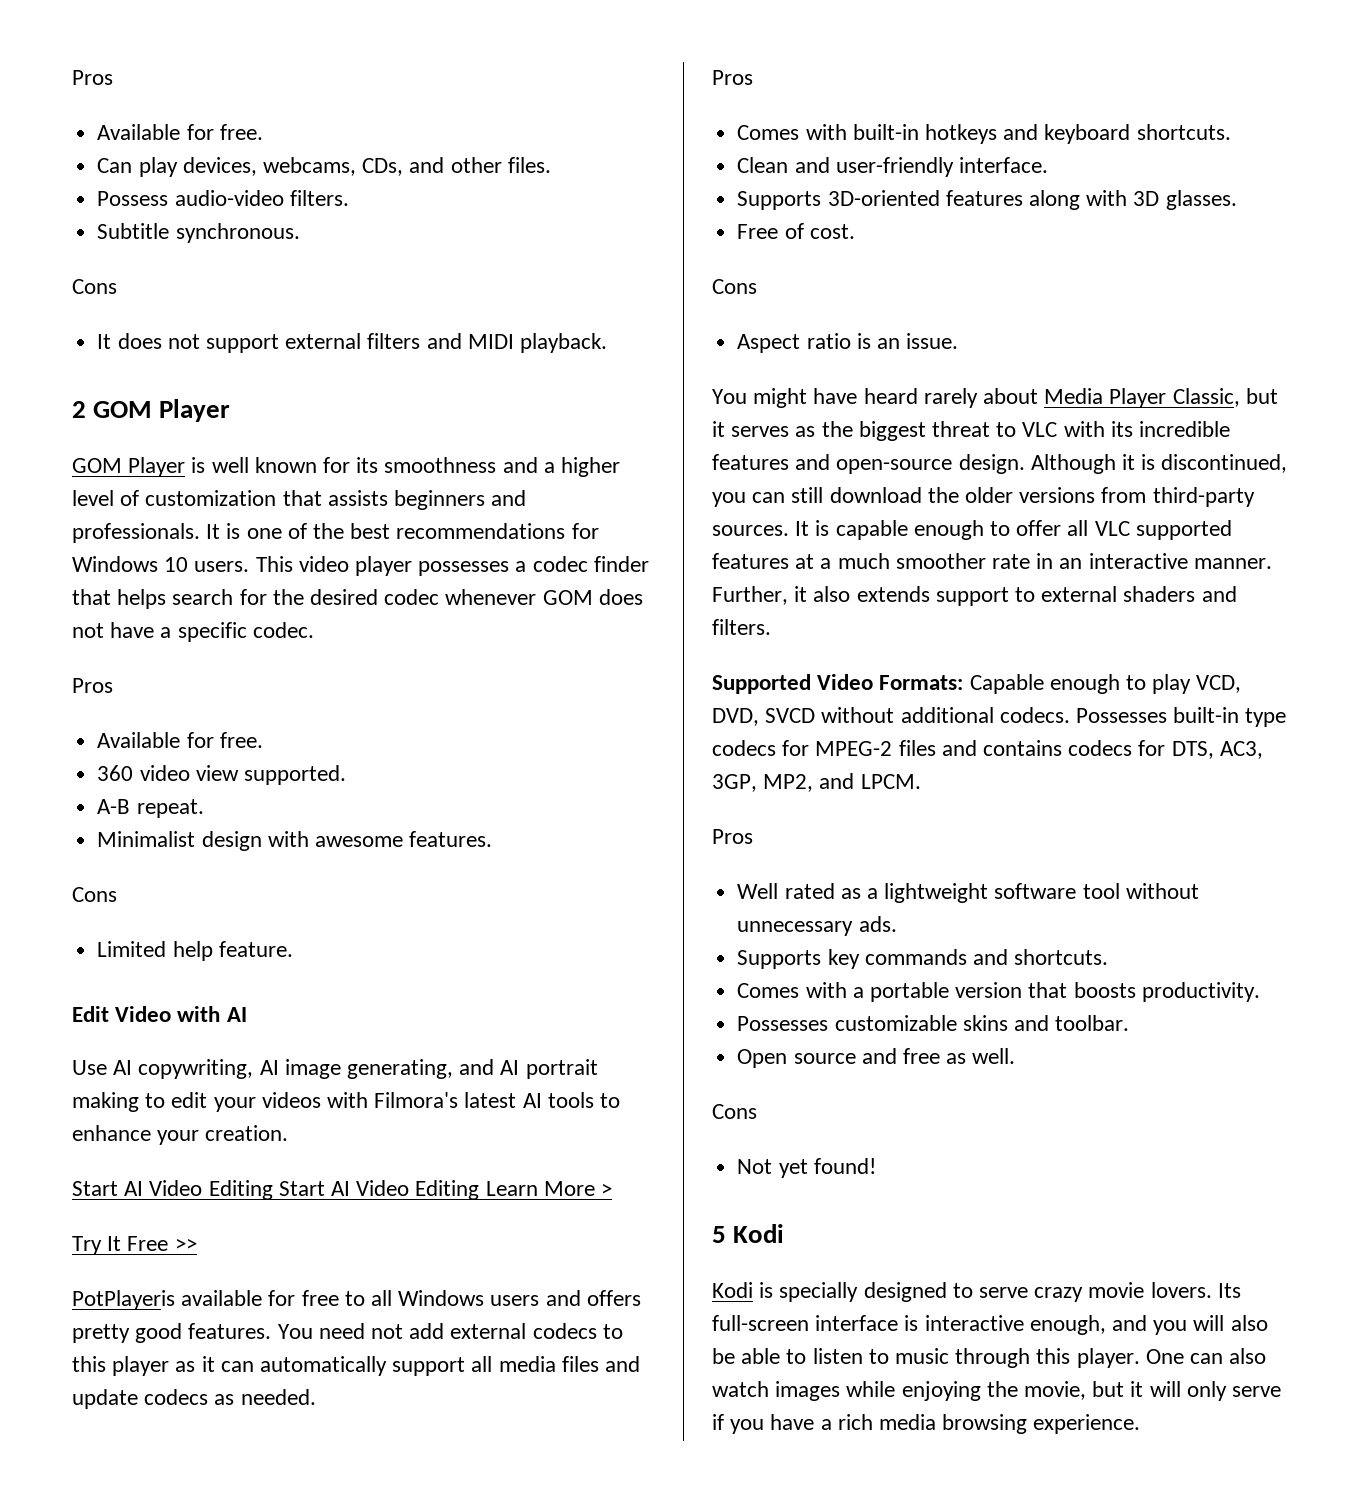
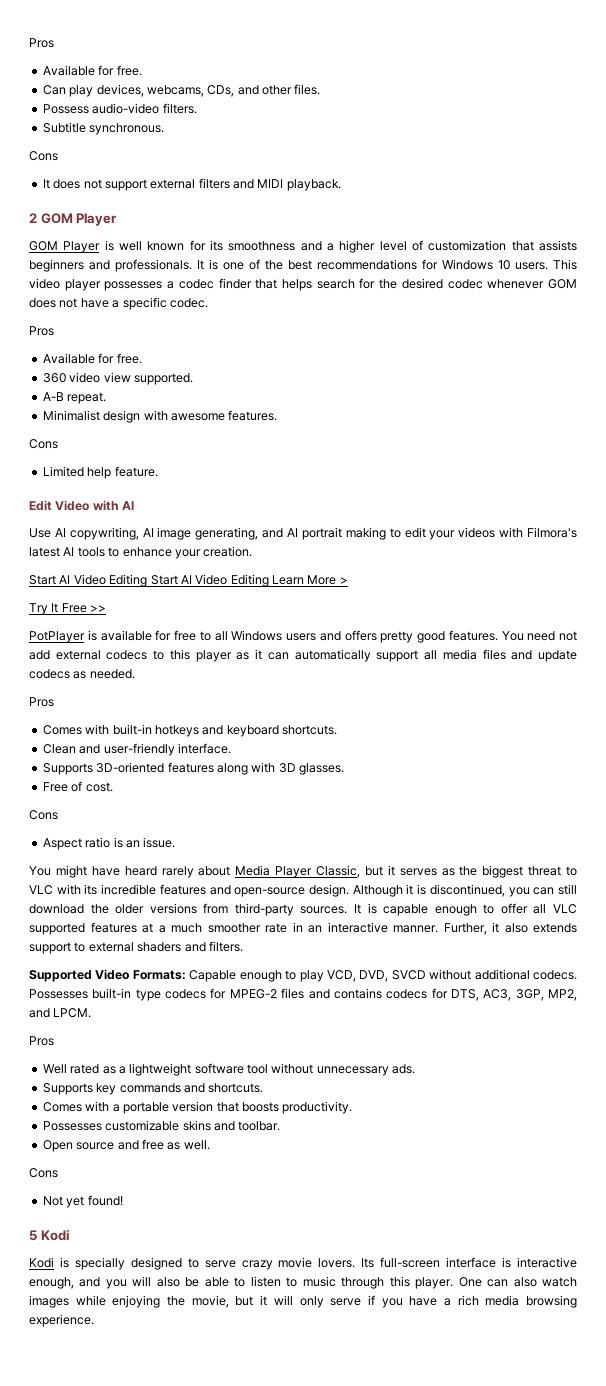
[72,1290,175,1310] PotPlayeris -> [29,630,97,643] PotPlayer is

